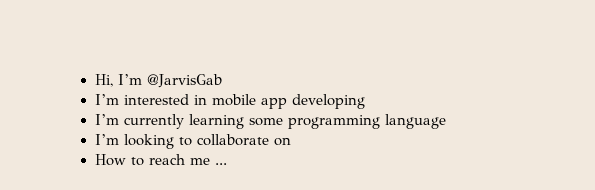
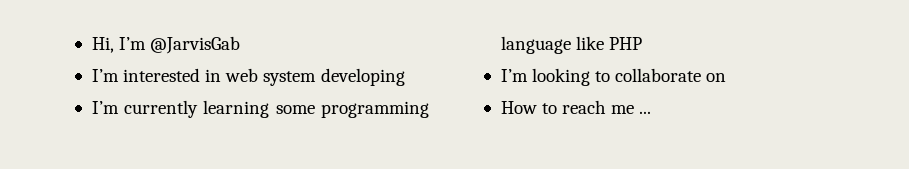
[211,94,287,109] mobile app -> [225,68,317,86] web system
(446, 121) none -> [576,36,643,50] like PHP

